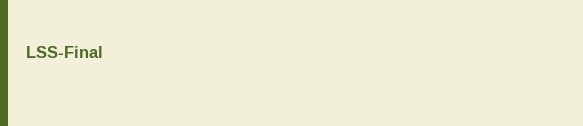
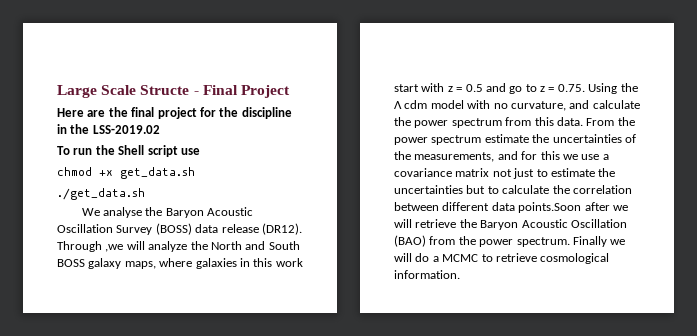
[26,46,103,58] LSS-Final -> [57,85,290,98] [57,107,292,119] [57,124,160,134] [57,145,200,157] [57,167,195,179] [57,188,145,200] [81,207,254,218] [57,223,302,235] [57,241,300,252] [57,258,303,269] [394,83,638,94] [394,100,640,111] [394,117,635,128] [394,134,636,145] [394,151,609,162] [394,168,616,179] [394,185,632,194] [394,202,628,213] [394,219,627,230] [394,235,626,247] [394,253,610,264] [394,270,460,279] Large Scale Structe - Final Project // Here are the final project for the discipline in the LSS-2019.02 // To run the Shell script use // chmod +x get_data.sh // ./get_data.sh // We analyse the Baryon Acoustic Oscillation Survey (BOSS) data release (DR12). Through ,we will analyze the North and South BOSS galaxy maps, where galaxies in this work start with z = 0.5 and go to z = 0.75. Using the Λ cdm model with no curvature, and calculate the power spectrum from this data. From the power spectrum estimate the uncertainties of the measurements, and for this we use a covariance matrix not just to estimate the uncertainties but to calculate the correlation between different data points.Soon after we will retrieve the Baryon Acoustic Oscillation (BAO) from the power spectrum. Finally we will do a MCMC to retrieve cosmological information.

